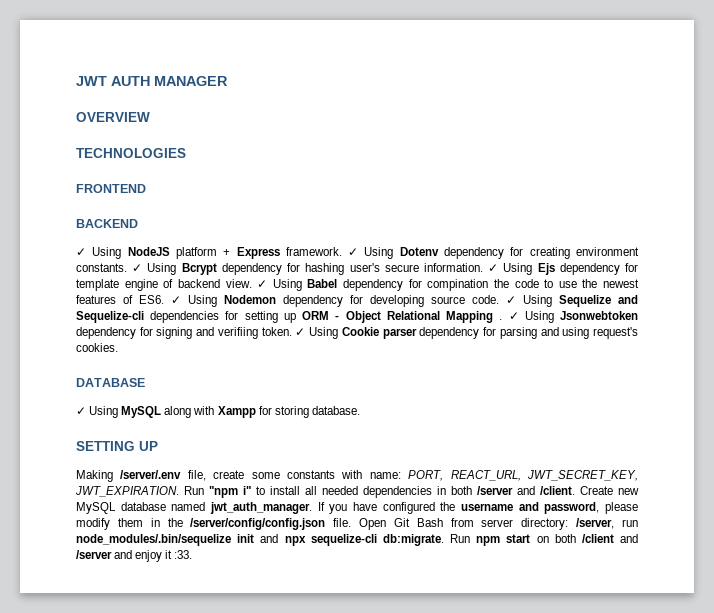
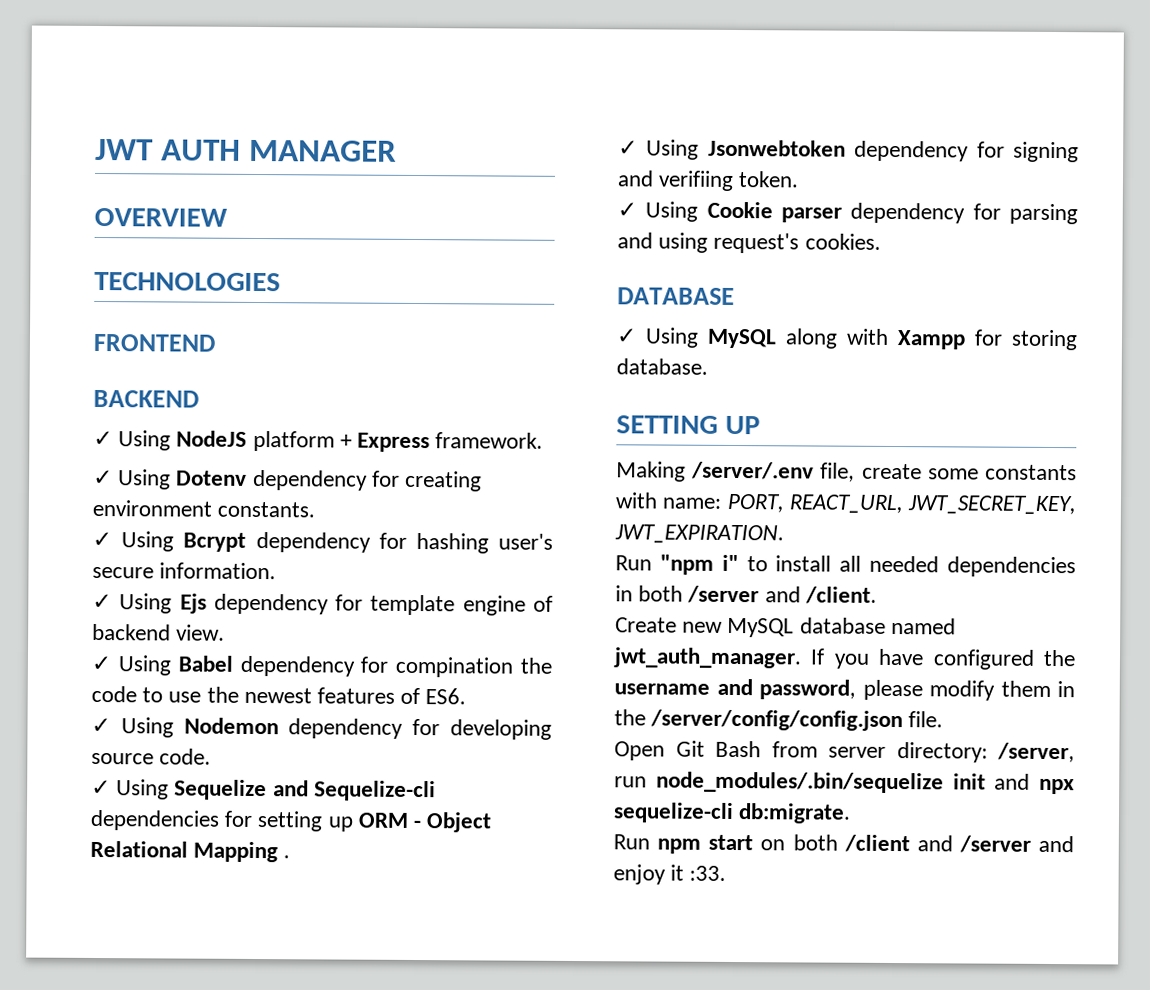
(342, 251) none -> (544, 440) //
(127, 267) none -> (316, 509) //
(483, 267) none -> (277, 571) //
(252, 283) none -> (226, 632) //
(164, 299) none -> (467, 696) //
(499, 299) none -> (212, 756) //
(503, 319) none -> (291, 857) //
(292, 331) none -> (800, 179) //
(179, 491) none -> (784, 534) //
(575, 490) none -> (877, 595) //
(352, 522) none -> (944, 719) //
(444, 540) none -> (852, 813) //

